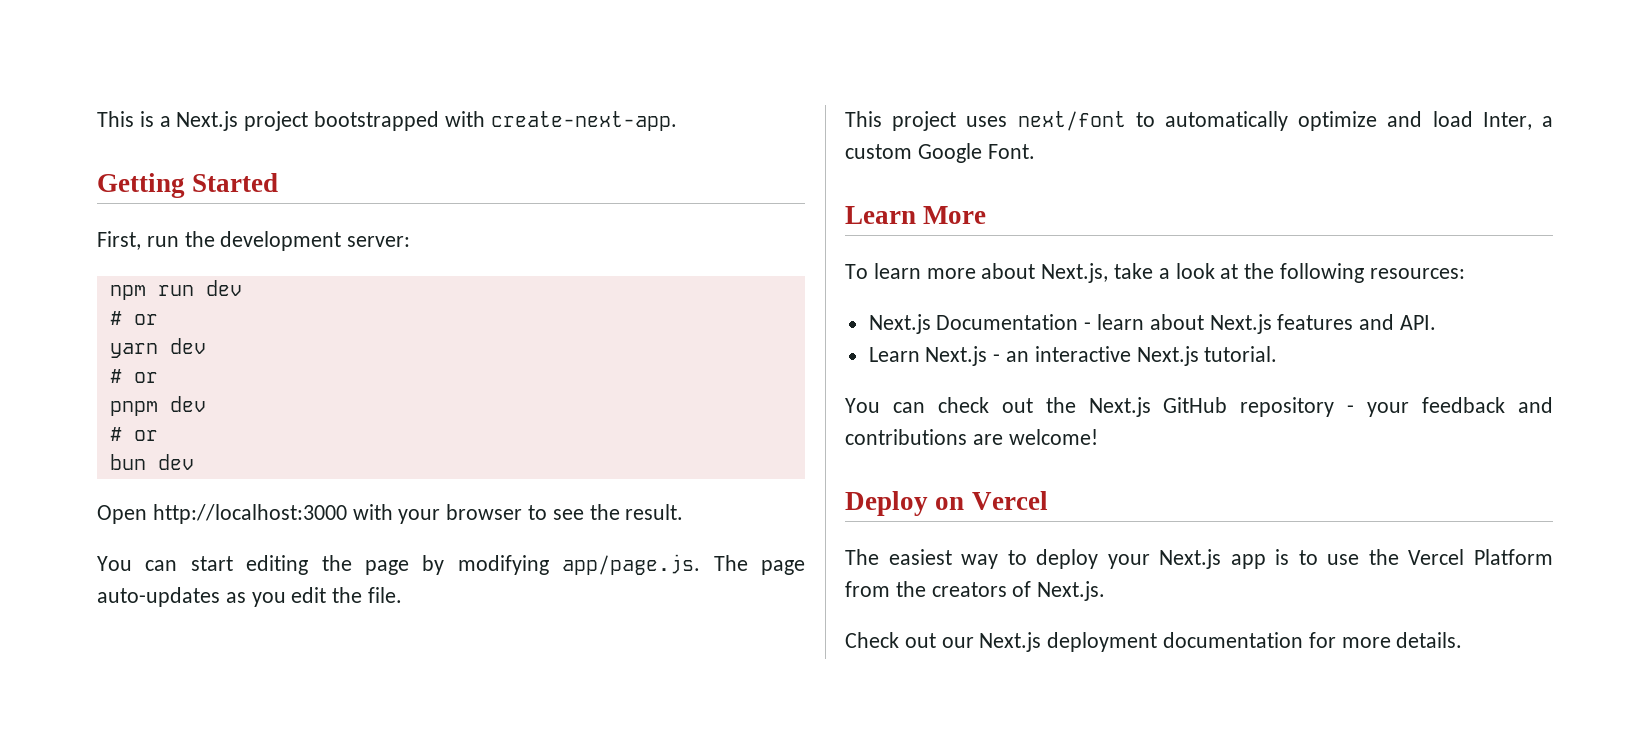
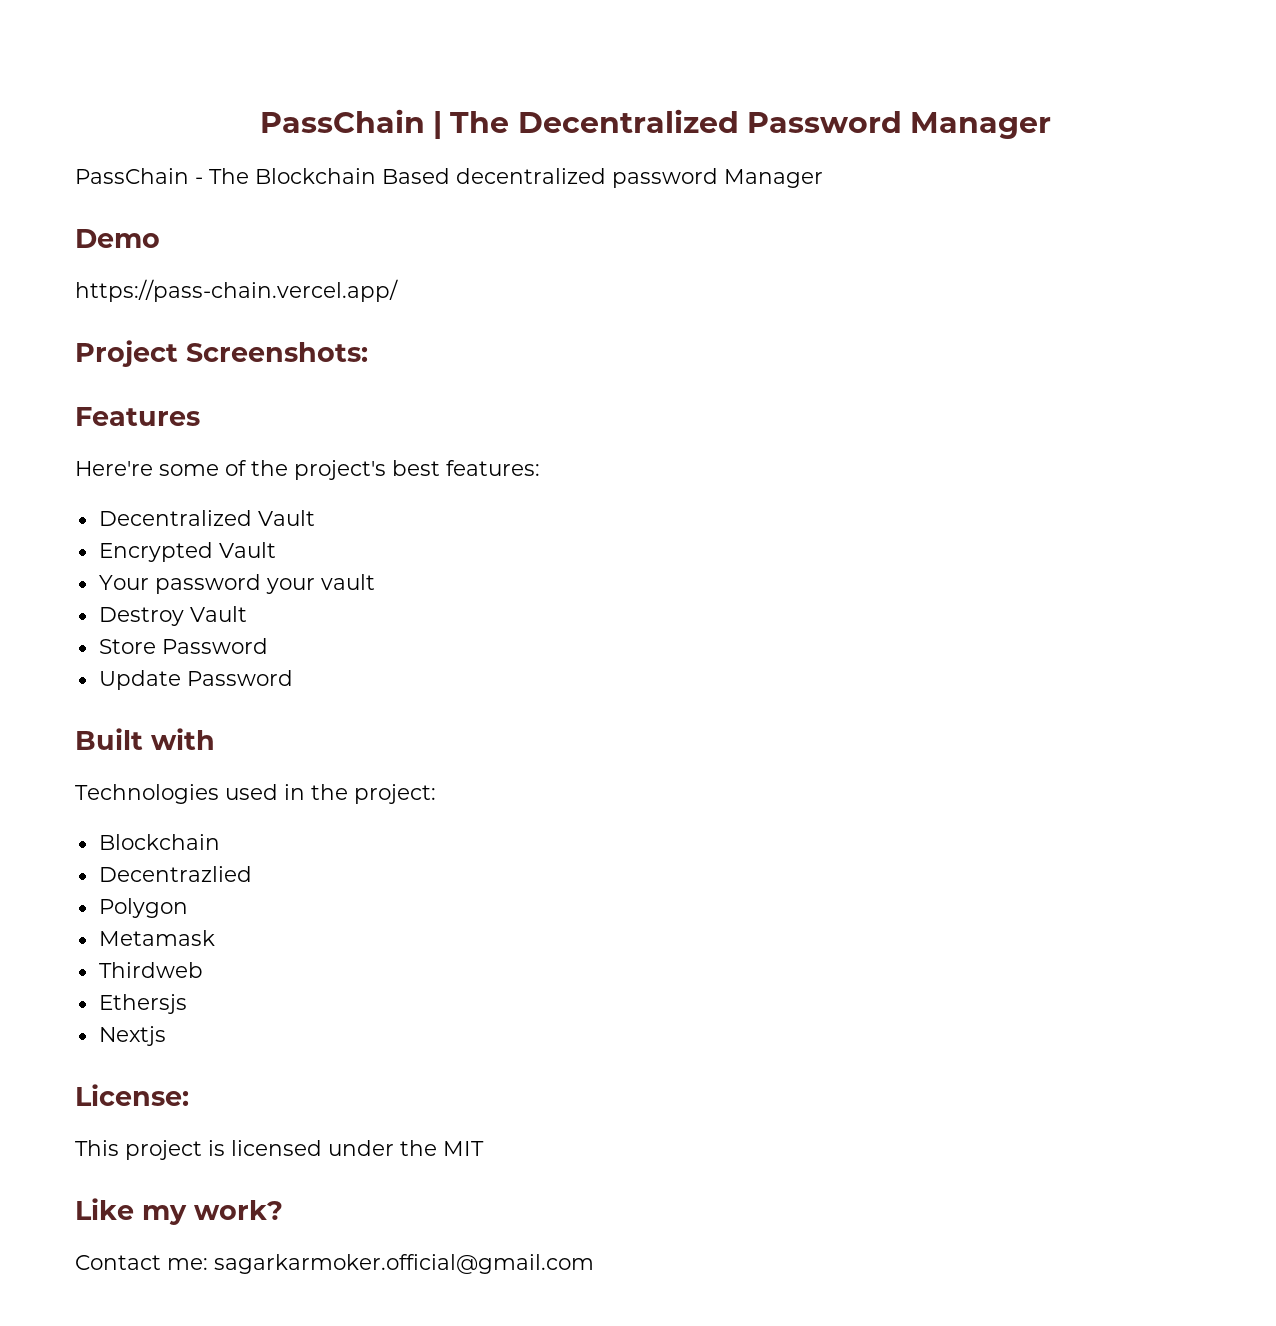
[97,111,677,131] [97,173,279,198] [97,231,411,251] [109,280,242,300] [109,311,158,325] [109,338,206,358] [109,369,158,383] [109,396,206,416] [109,427,158,441] [109,454,194,470] [97,504,684,524] [97,554,805,575] [97,587,403,607] [845,111,1553,131] [845,143,1035,163] [845,206,987,224] [845,263,1465,283] [868,314,1437,334] [868,346,1278,366] [845,397,1553,417] [845,429,1098,445] [845,491,1048,516] [845,549,1553,569] [845,581,1106,601] [845,632,1463,652] This is a Next.js project bootstrapped with create-next-app. // Getting Started // First, run the development server: // npm run dev // # or // yarn dev // # or // pnpm dev // # or // bun dev // Open http://localhost:3000 with your browser to see the result. // You can start editing the page by modifying app/page.js. The page auto-updates as you edit the file. // This project uses next/font to automatically optimize and load Inter, a custom Google Font. // Learn More // To learn more about Next.js, take a look at the following resources: // Next.js Documentation - learn about Next.js features and API. // Learn Next.js - an interactive Next.js tutorial. // You can check out the Next.js GitHub repository - your feedback and contributions are welcome! // Deploy on Vercel // The easiest way to deploy your Next.js app is to use the Vercel Platform from the creators of Next.js. // Check out our Next.js deployment documentation for more details. -> [260,109,1051,139] [75,168,823,188] [75,229,160,248] [75,279,398,302] [75,340,368,367] [75,407,200,426] [75,460,540,480] [98,510,315,526] [98,542,276,562] [98,574,375,594] [98,606,247,626] [98,638,268,654] [98,670,293,690] [75,728,215,750] [75,784,436,804] [98,834,220,850] [98,866,252,882] [98,898,188,918] [98,930,215,946] [98,962,203,978] [98,994,187,1014] [98,1026,166,1046] [75,1084,189,1106] [75,1140,484,1160] [75,1198,283,1225] [75,1254,594,1274] PassChain | The Decentralized Password Manager // PassChain - The Blockchain Based decentralized password Manager // Demo // https://pass-chain.vercel.app/ // Project Screenshots: // Features // Here're some of the project's best features: // Decentralized Vault // Encrypted Vault // Your password your vault // Destroy Vault // Store Password // Update Password // Built with // Technologies used in the project: // Blockchain // Decentrazlied // Polygon // Metamask // Thirdweb // Ethersjs // Nextjs // License: // This project is licensed under the MIT // Like my work? // Contact me: sagarkarmoker.official@gmail.com

